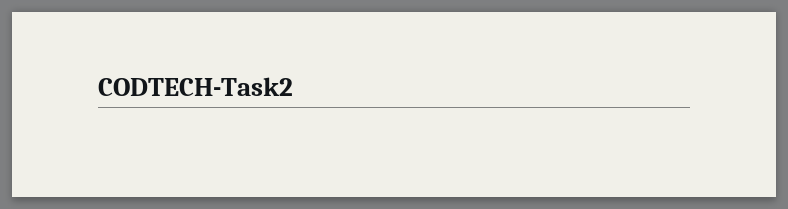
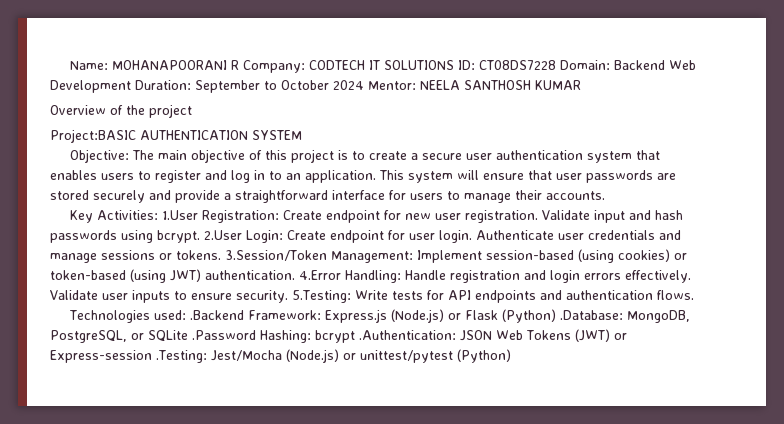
[98,77,293,96] CODTECH-Task2 -> [70,60,697,73] [50,80,581,93] [50,104,192,118] [50,129,302,143] [70,149,661,163] [50,170,676,183] [50,190,605,203] [70,210,684,223] [50,230,681,243] [50,249,687,263] [50,269,691,283] [50,290,694,303] [69,309,691,323] [50,329,627,343] [50,349,511,363] Name: MOHANAPOORANI R Company: CODTECH IT SOLUTIONS ID: CT08DS7228 Domain: Backend Web Development Duration: September to October 2024 Mentor: NEELA SANTHOSH KUMAR // Overview of the project // Project:BASIC AUTHENTICATION SYSTEM // Objective: The main objective of this project is to create a secure user authentication system that enables users to register and log in to an application. This system will ensure that user passwords are stored securely and provide a straightforward interface for users to manage their accounts. // Key Activities: 1.User Registration: Create endpoint for new user registration. Validate input and hash passwords using bcrypt. 2.User Login: Create endpoint for user login. Authenticate user credentials and manage sessions or tokens. 3.Session/Token Management: Implement session-based (using cookies) or token-based (using JWT) authentication. 4.Error Handling: Handle registration and login errors effectively. Validate user inputs to ensure security. 5.Testing: Write tests for API endpoints and authentication flows. // Technologies used: .Backend Framework: Express.js (Node.js) or Flask (Python) .Database: MongoDB, PostgreSQL, or SQLite .Password Hashing: bcrypt .Authentication: JSON Web Tokens (JWT) or Express-session .Testing: Jest/Mocha (Node.js) or unittest/pytest (Python)

